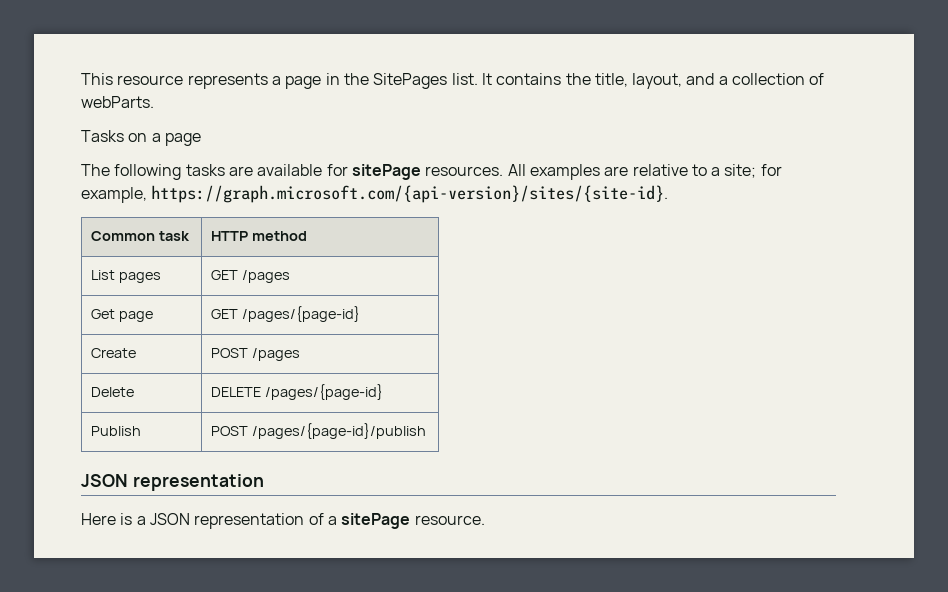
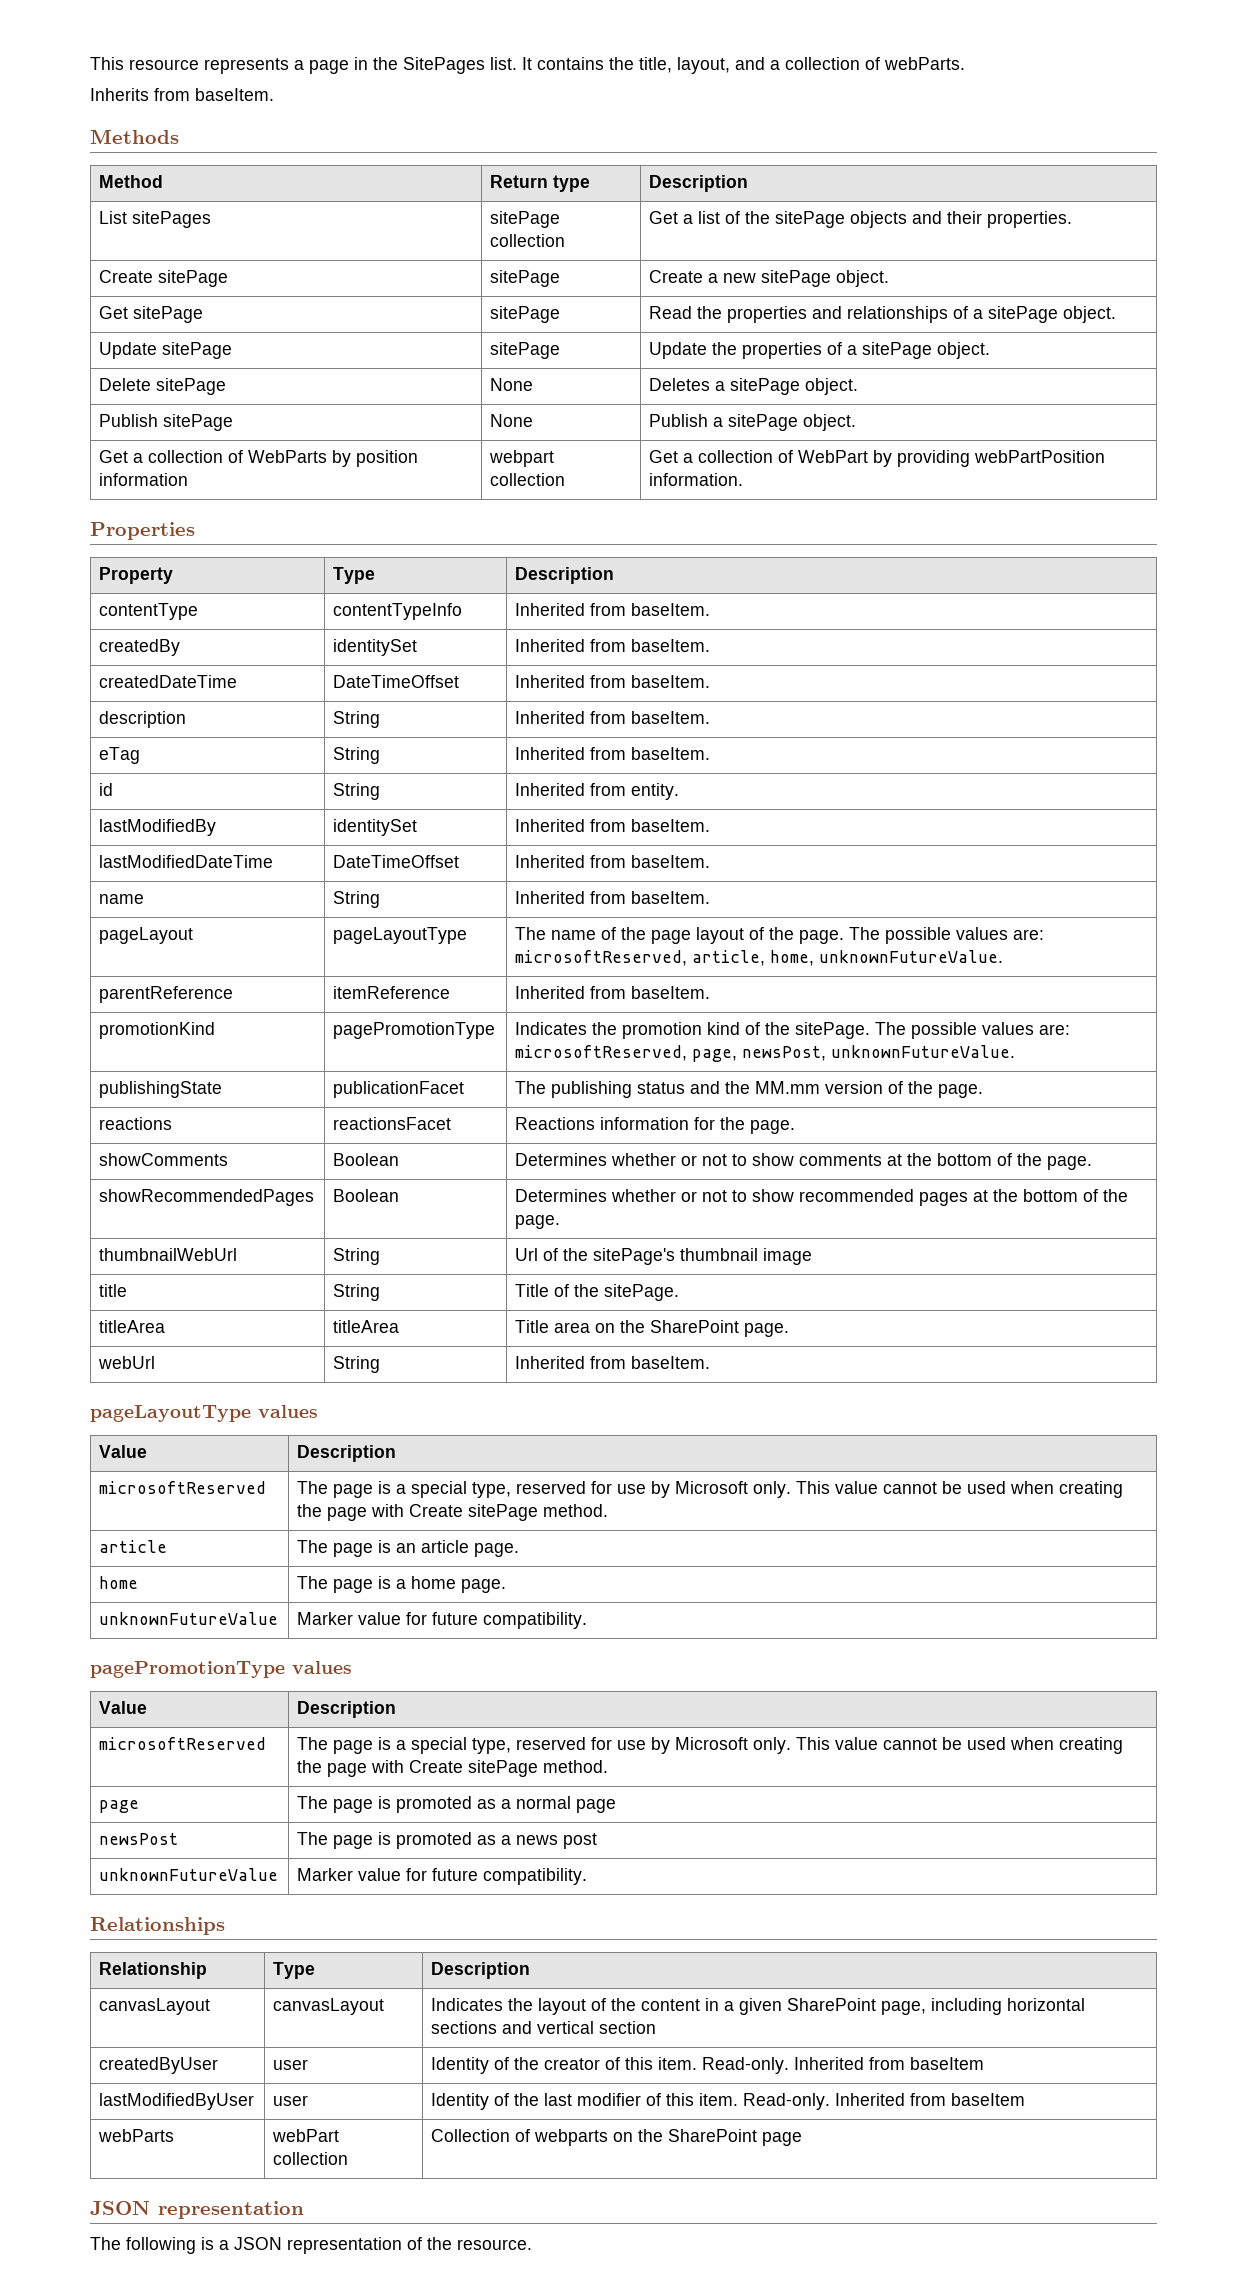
[81,130,201,146] [81,164,782,180] [81,185,669,203] [91,231,190,241] [211,231,307,241] [91,270,161,283] [211,270,290,283] [91,309,153,322] [211,306,360,322] [91,348,137,358] [211,348,300,361] [91,387,135,397] [211,384,383,400] [91,426,142,436] [211,423,426,439] Tasks on a page // The following tasks are available for sitePage resources. All examples are relative to a site; for example, https://graph.microsoft.com/{api-version}/sites/{site-id}. // Common task | HTTP method // List pages | GET /pages // Get page | GET /pages/{page-id} // Create | POST /pages // Delete | DELETE /pages/{page-id} // Publish | POST /pages/{page-id}/publish -> [90,88,274,101] [90,129,179,144] [99,175,164,188] [490,175,591,192] [649,175,749,192] [99,211,212,228] [490,211,561,228] [490,234,566,247] [649,211,1073,228] [99,270,229,287] [490,270,561,287] [649,270,890,287] [99,306,204,323] [490,306,561,323] [649,306,1117,323] [99,342,233,359] [490,342,561,359] [649,342,991,359] [99,378,227,395] [490,378,534,391] [649,378,859,395] [99,414,234,431] [490,414,534,427] [649,414,857,431] [99,450,419,467] [99,473,189,486] [489,450,555,467] [490,473,566,486] [649,450,1106,467] [649,473,744,486] [90,522,195,540] [99,567,174,584] [333,567,376,584] [515,567,615,584] [99,603,199,620] [333,603,463,620] [515,603,711,616] [99,639,181,656] [333,639,418,656] [515,639,711,652] [99,675,238,688] [333,675,460,688] [515,675,711,688] [99,711,187,728] [333,711,381,728] [515,711,711,724] [99,747,141,764] [333,747,381,764] [515,747,711,760] [99,783,114,796] [333,783,381,800] [515,783,680,800] [99,819,217,836] [333,819,418,836] [515,819,711,832] [99,855,274,868] [333,855,460,868] [515,855,711,868] [99,894,145,904] [333,891,381,908] [515,891,711,904] [99,927,194,944] [333,927,468,944] [515,927,1045,944] [515,950,1004,966] [99,986,234,1003] [333,986,451,999] [515,986,711,999] [99,1022,216,1039] [333,1022,496,1039] [515,1022,1071,1039] [515,1045,1016,1062] [99,1081,223,1098] [333,1081,465,1098] [515,1081,984,1098] [99,1117,173,1130] [333,1117,452,1130] [515,1117,796,1134] [99,1153,229,1166] [333,1153,400,1166] [515,1153,1093,1170] [99,1189,315,1206] [333,1189,400,1202] [515,1189,1129,1206] [515,1215,561,1229] [99,1248,238,1261] [333,1248,381,1265] [515,1248,813,1265] [99,1284,128,1297] [333,1284,381,1301] [515,1284,680,1301] [99,1320,166,1333] [333,1320,400,1333] [515,1320,790,1337] [98,1356,156,1369] [333,1356,381,1373] [515,1356,711,1369] [90,1405,318,1422] [99,1445,148,1458] [297,1445,397,1462] [99,1481,267,1494] [297,1481,1124,1498] [297,1504,609,1521] [99,1540,168,1553] [297,1540,520,1557] [99,1576,139,1589] [297,1576,507,1593] [99,1612,279,1625] [297,1612,588,1629] [90,1661,352,1678] [99,1701,148,1714] [297,1701,397,1718] [99,1737,267,1750] [297,1737,1124,1754] [297,1760,609,1777] [99,1800,140,1813] [297,1796,617,1813] [99,1833,179,1845] [297,1832,598,1849] [99,1868,279,1881] [297,1868,588,1885] [90,1917,225,1935] [99,1962,208,1979] [273,1962,316,1979] [431,1962,531,1979] [99,1998,211,2015] [273,1998,385,2015] [431,1998,1086,2015] [431,2021,657,2034] [99,2057,219,2074] [273,2059,309,2070] [431,2057,985,2074] [99,2093,255,2110] [273,2095,309,2106] [431,2093,1026,2110] [98,2129,175,2142] [272,2129,340,2142] [273,2152,349,2165] [431,2129,803,2146] Inherits from baseItem. // Methods // Method | Return type | Description // List sitePages | sitePage collection | Get a list of the sitePage objects and their properties. // Create sitePage | sitePage | Create a new sitePage object. // Get sitePage | sitePage | Read the properties and relationships of a sitePage object. // Update sitePage | sitePage | Update the properties of a sitePage object. // Delete sitePage | None | Deletes a sitePage object. // Publish sitePage | None | Publish a sitePage object. // Get a collection of WebParts by position information | webpart collection | Get a collection of WebPart by providing webPartPosition information. // Properties // Property | Type | Description // contentType | contentTypeInfo | Inherited from baseItem. // createdBy | identitySet | Inherited from baseItem. // createdDateTime | DateTimeOffset | Inherited from baseItem. // description | String | Inherited from baseItem. // eTag | String | Inherited from baseItem. // id | String | Inherited from entity. // lastModifiedBy | identitySet | Inherited from baseItem. // lastModifiedDateTime | DateTimeOffset | Inherited from baseItem. // name | String | Inherited from baseItem. // pageLayout | pageLayoutType | The name of the page layout of the page. The possible values are: microsoftReserved, article, home, unknownFutureValue. // parentReference | itemReference | Inherited from baseItem. // promotionKind | pagePromotionType | Indicates the promotion kind of the sitePage. The possible values are: microsoftReserved, page, newsPost, unknownFutureValue. // publishingState | publicationFacet | The publishing status and the MM.mm version of the page. // reactions | reactionsFacet | Reactions information for the page. // showComments | Boolean | Determines whether or not to show comments at the bottom of the page. // showRecommendedPages | Boolean | Determines whether or not to show recommended pages at the bottom of the page. // thumbnailWebUrl | String | Url of the sitePage's thumbnail image // title | String | Title of the sitePage. // titleArea | titleArea | Title area on the SharePoint page. // webUrl | String | Inherited from baseItem. // pageLayoutType values // Value | Description // microsoftReserved | The page is a special type, reserved for use by Microsoft only. This value cannot be used when creating the page with Create sitePage method. // article | The page is an article page. // home | The page is a home page. // unknownFutureValue | Marker value for future compatibility. // pagePromotionType values // Value | Description // microsoftReserved | The page is a special type, reserved for use by Microsoft only. This value cannot be used when creating the page with Create sitePage method. // page | The page is promoted as a normal page // newsPost | The page is promoted as a news post // unknownFutureValue | Marker value for future compatibility. // Relationships // Relationship | Type | Description // canvasLayout | canvasLayout | Indicates the layout of the content in a given SharePoint page, including horizontal sections and vertical section // createdByUser | user | Identity of the creator of this item. Read-only. Inherited from baseItem // lastModifiedByUser | user | Identity of the last modifier of this item. Read-only. Inherited from baseItem // webParts | webPart collection | Collection of webparts on the SharePoint page
[81,513,116,525] Here -> [90,2237,196,2254] The following
[327,513,411,529] a sitePage -> [427,2237,452,2250] the

